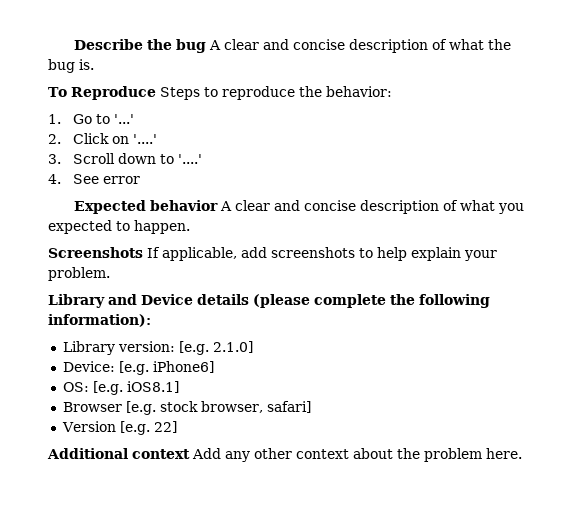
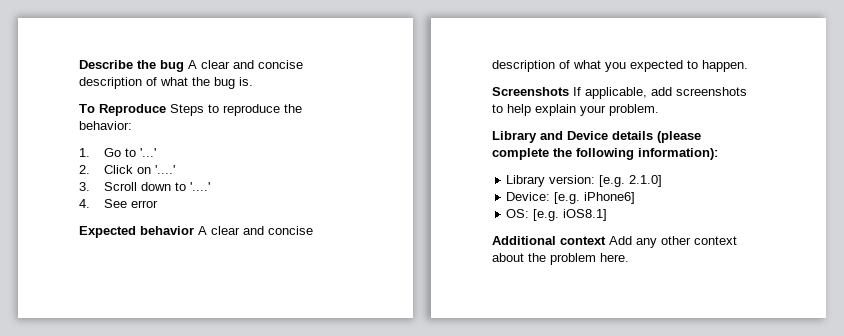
[62,401,311,415] [61,421,177,435] // Browser [e.g. stock browser, safari] // Version [e.g. 22] -> (608, 215) none

